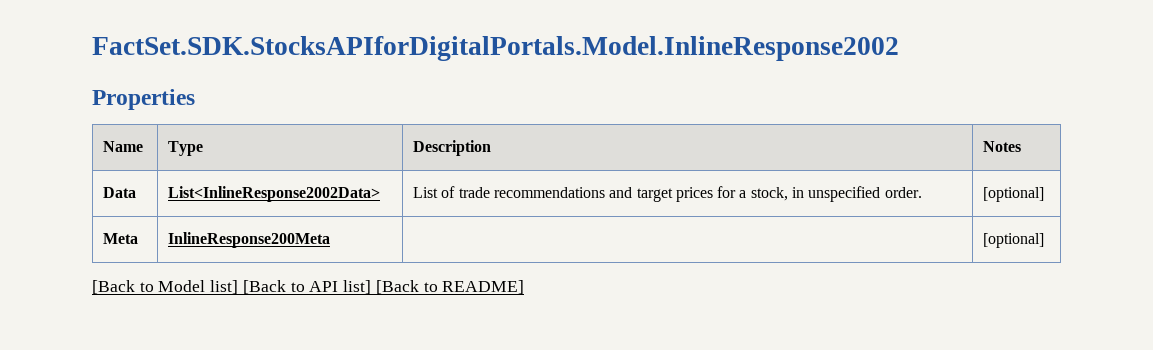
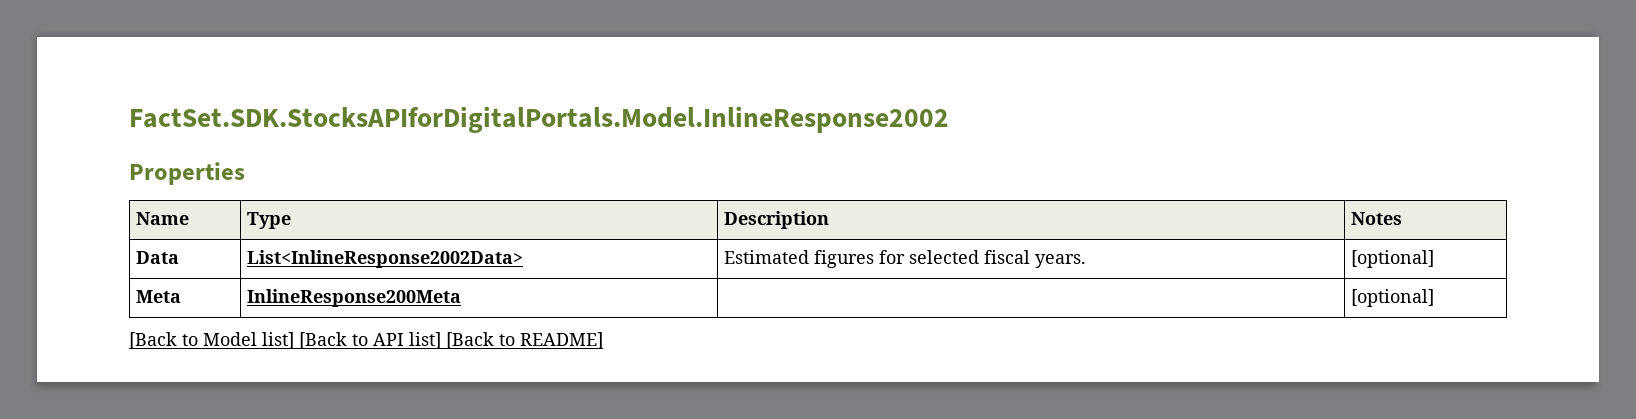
[412,186,922,202] List of trade recommendations and target prices for a stock, in unspecified order. -> [724,250,1087,268] Estimated figures for selected fiscal years.

